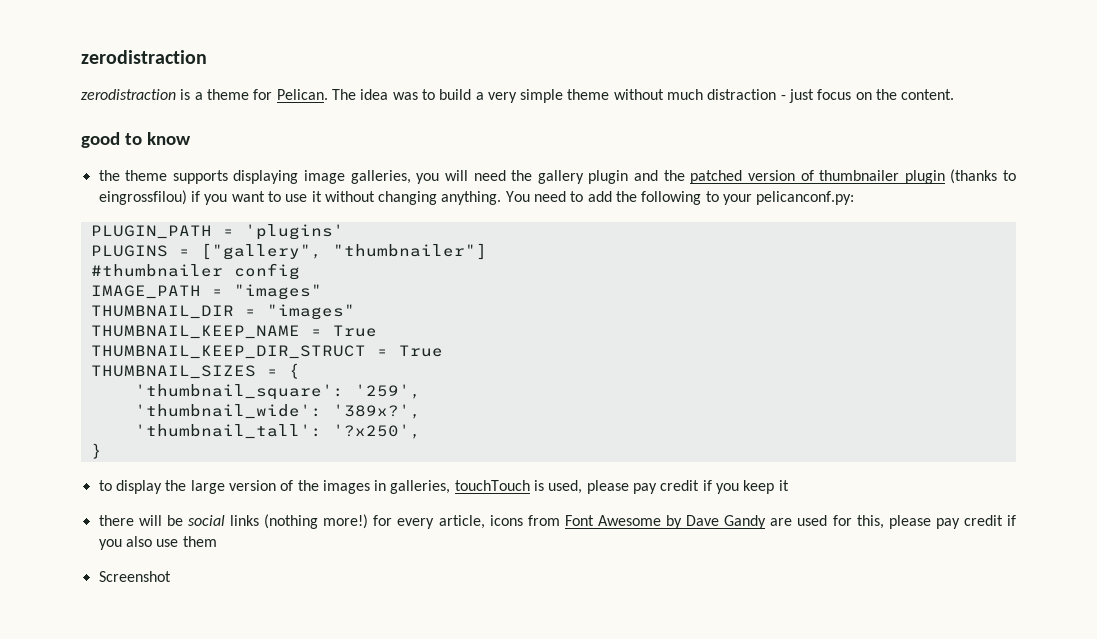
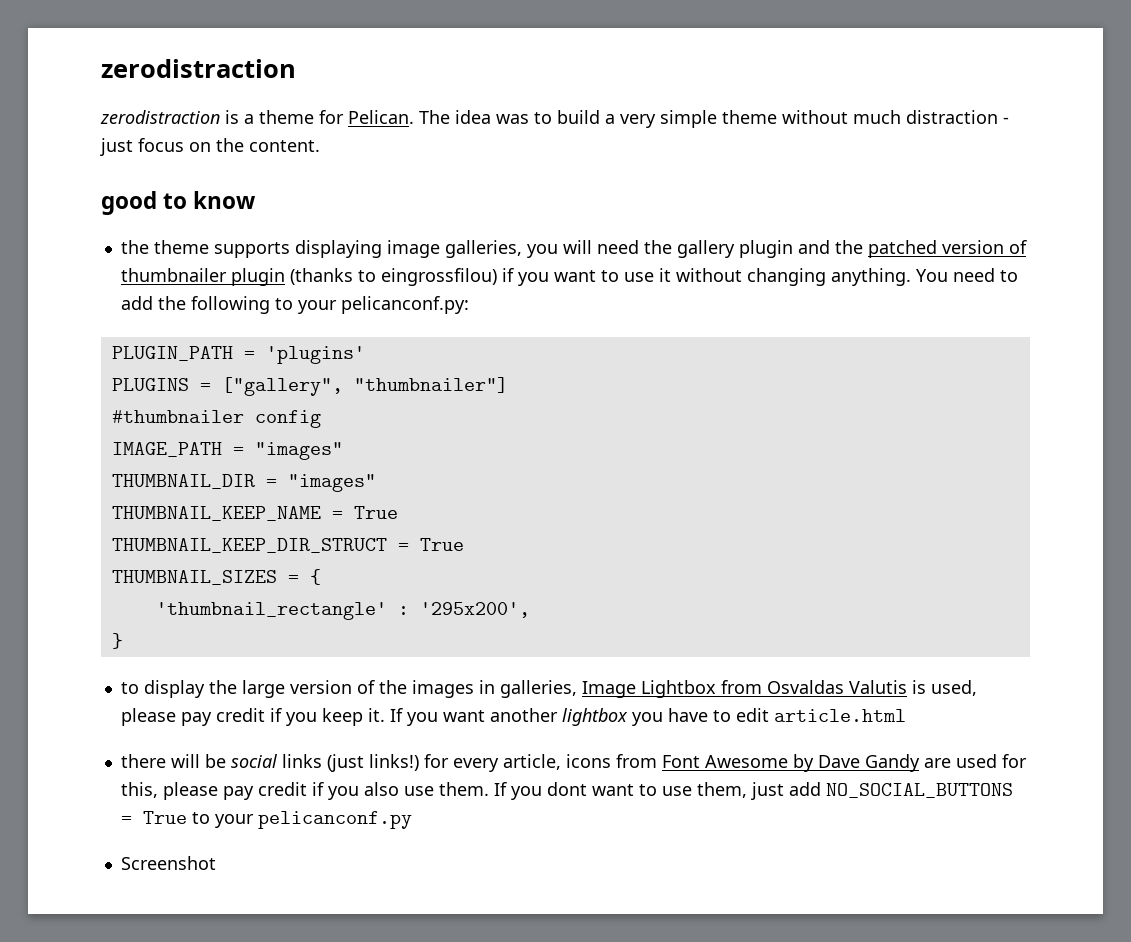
[134,384,421,400] [134,404,421,419] [134,424,421,439] 'thumbnail_square': '259', // 'thumbnail_wide': '389x?', // 'thumbnail_tall': '?x250', -> [155,602,530,620] 'thumbnail_rectangle' : '295x200',
[454,480,530,491] touchTouch -> [581,680,907,698] Image Lightbox from Osvaldas Valutis
[778,480,789,491] it -> [367,708,906,726] it. If you want another lightbox you have to edit article.html
[264,514,369,529] (nothing more!) -> [326,754,419,772] (just links!)
[182,536,217,547] them -> [438,782,1013,800] [120,811,412,829] them. If you dont want to use them, just add NO_SOCIAL_BUTTONS = True to your pelicanconf.py

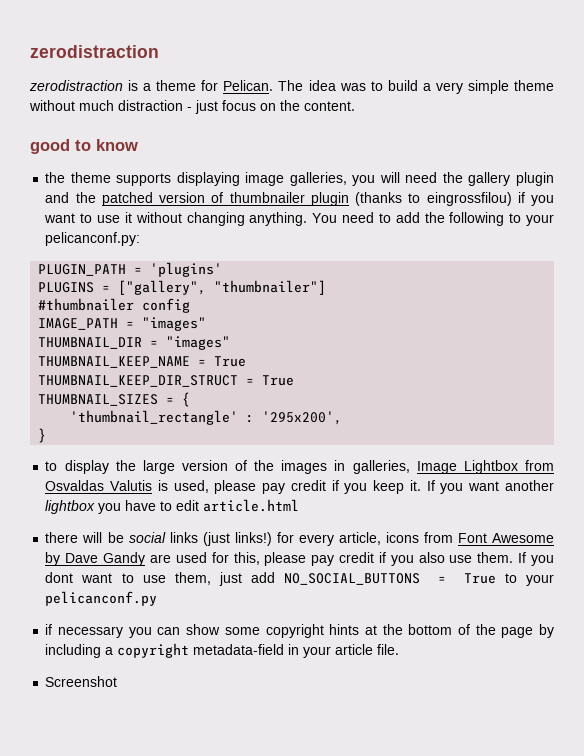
(412, 820) none -> [45,624,555,638] [45,643,400,658] // if necessary you can show some copyright hints at the bottom of the page by including a copyright metadata-field in your article file.

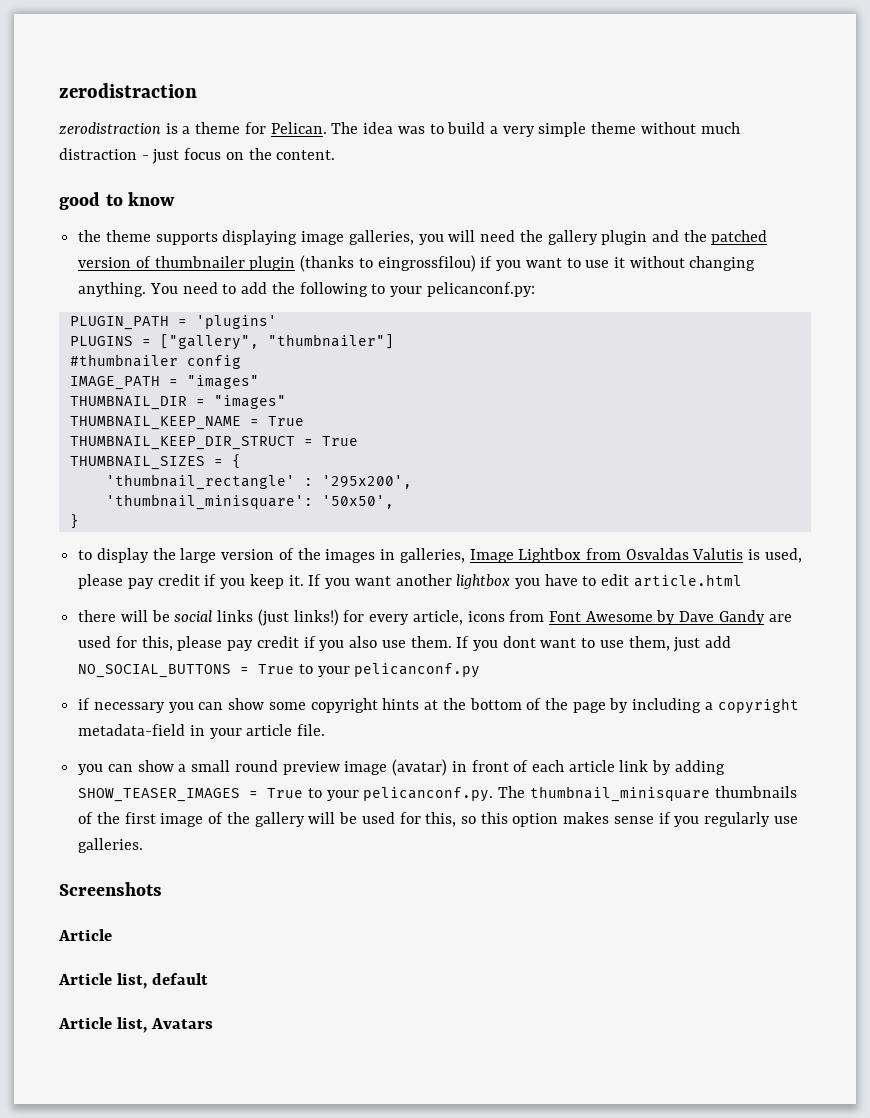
(343, 418) none -> [105,494,394,510] // 'thumbnail_minisquare': '50x50',
[45,676,118,687] Screenshot -> [78,759,725,776] [78,786,797,802] [78,812,798,827] [78,838,144,853] [59,882,162,896] [58,929,112,941] [58,973,209,989] [58,1017,214,1033] you can show a small round preview image (avatar) in front of each article link by adding SHOW_TEASER_IMAGES = True to your pelicanconf.py. The thumbnail_minisquare thumbnails of the first image of the gallery will be used for this, so this option makes sense if you regularly use galleries. // Screenshots // Article // Article list, default // Article list, Avatars

